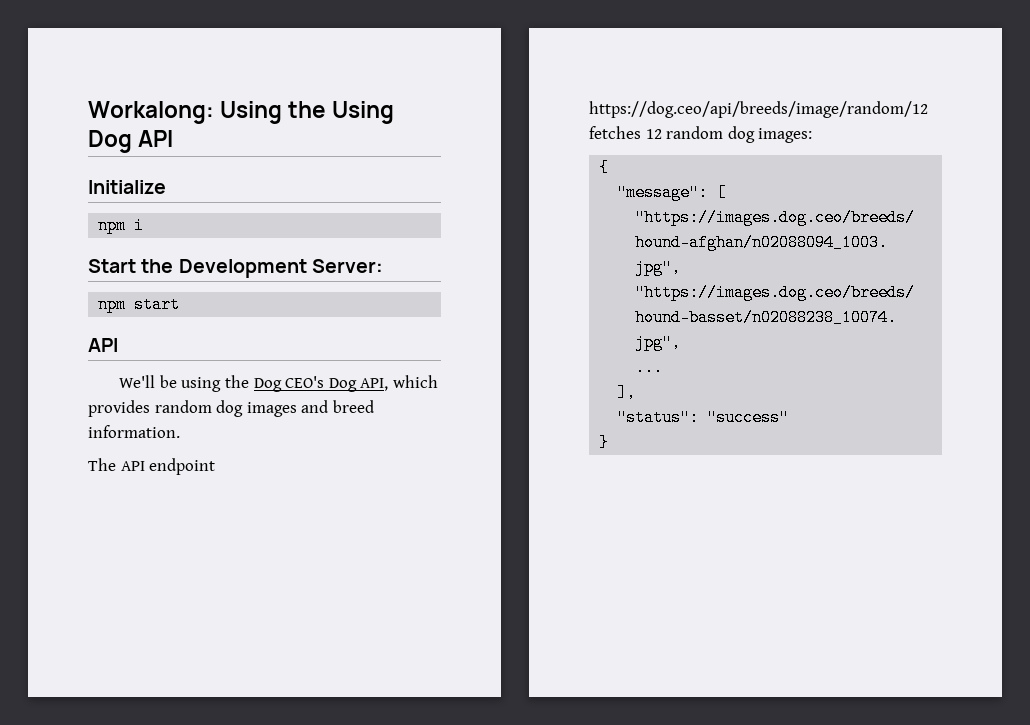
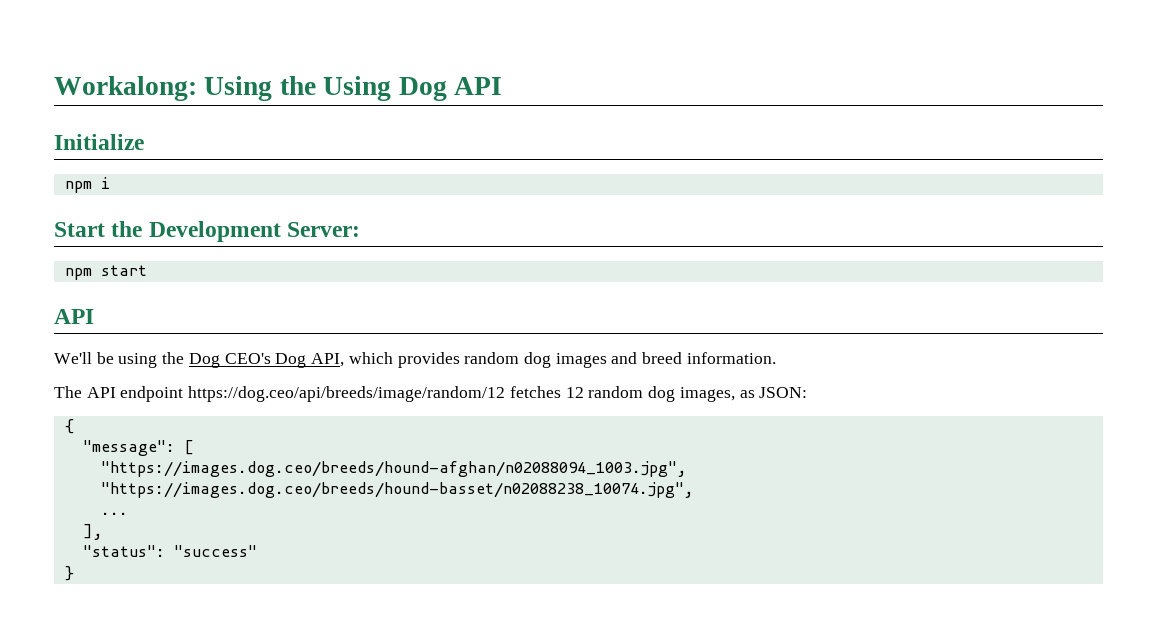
[758,128,813,143] images: -> [679,387,808,402] images, as JSON:

